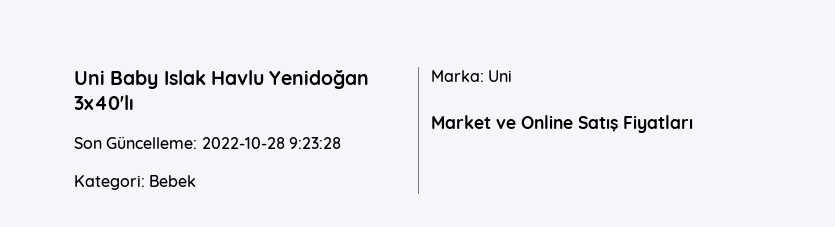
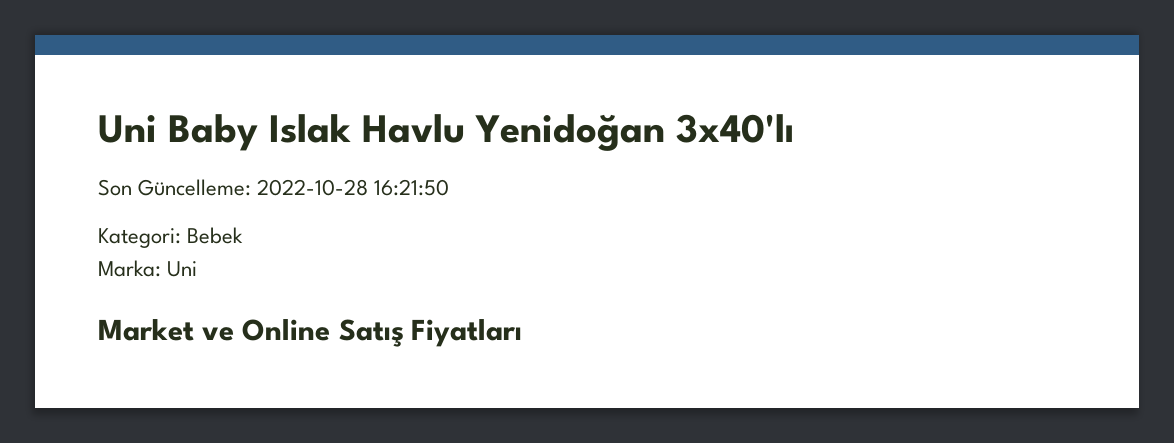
[288,137,341,149] 9:23:28 -> [374,179,450,196] 16:21:50

